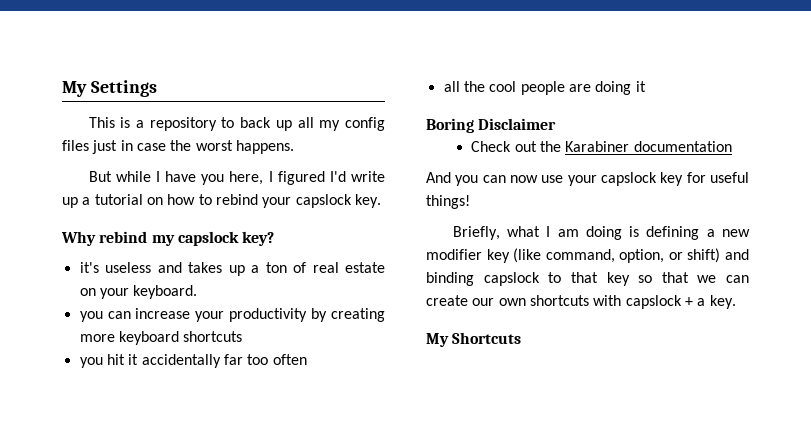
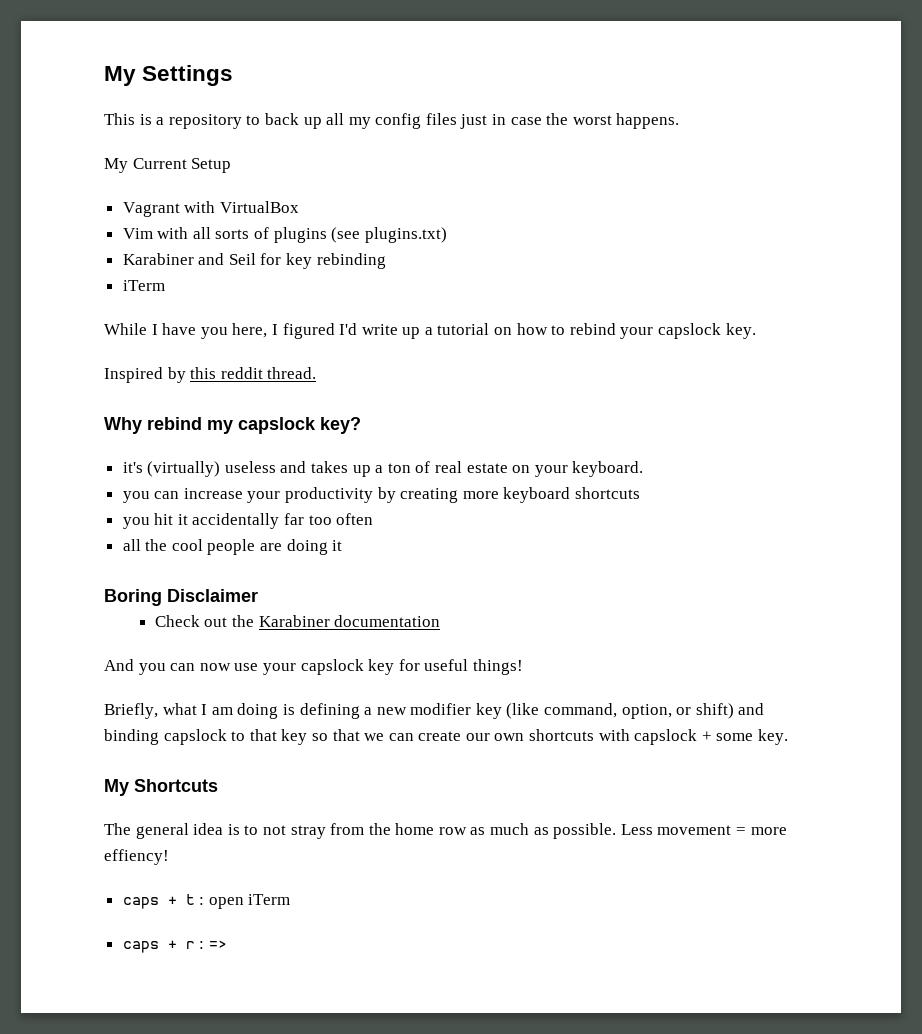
[88,171,151,182] But while -> [104,158,232,173] [122,201,299,217] [122,227,447,243] [122,253,386,269] [122,280,165,291] [104,323,147,335] My Current Setup // Vagrant with VirtualBox // Vim with all sorts of plugins (see plugins.txt) // Karabiner and Seil for key rebinding // iTerm // While
(381, 201) none -> [104,367,317,383] // Inspired by this reddit thread.
(99, 267) none -> [147,461,221,477] (virtually)
[697,298,706,306] a -> [716,733,754,741] some
(522, 338) none -> [104,823,787,839] [104,849,169,865] [122,894,291,909] [122,940,227,953] // The general idea is to not stray from the home row as much as possible. Less movement = more effiency! // caps + t : open iTerm // caps + r : =>

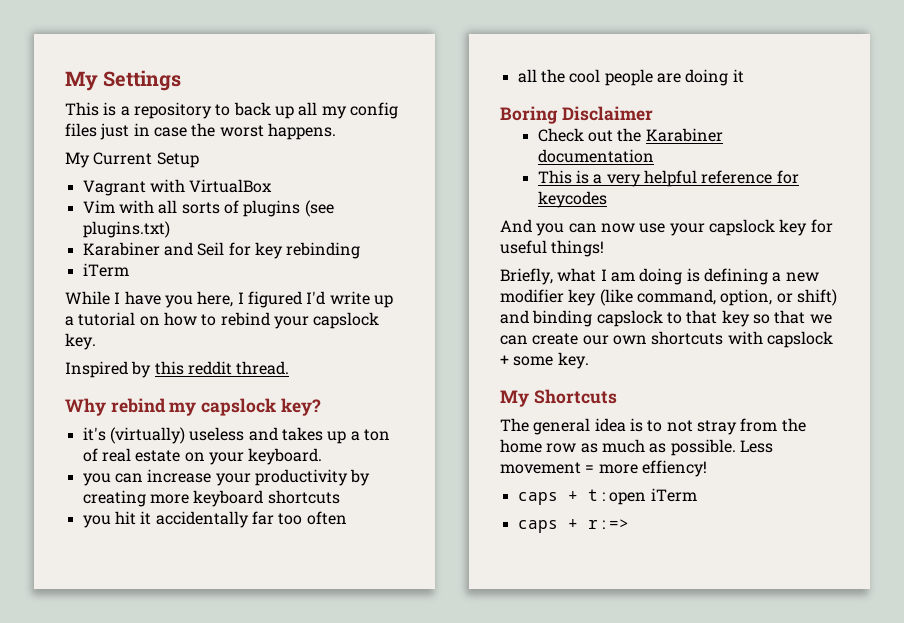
(441, 621) none -> [537,170,799,187] [537,191,607,208] // This is a very helpful reference for keycodes

